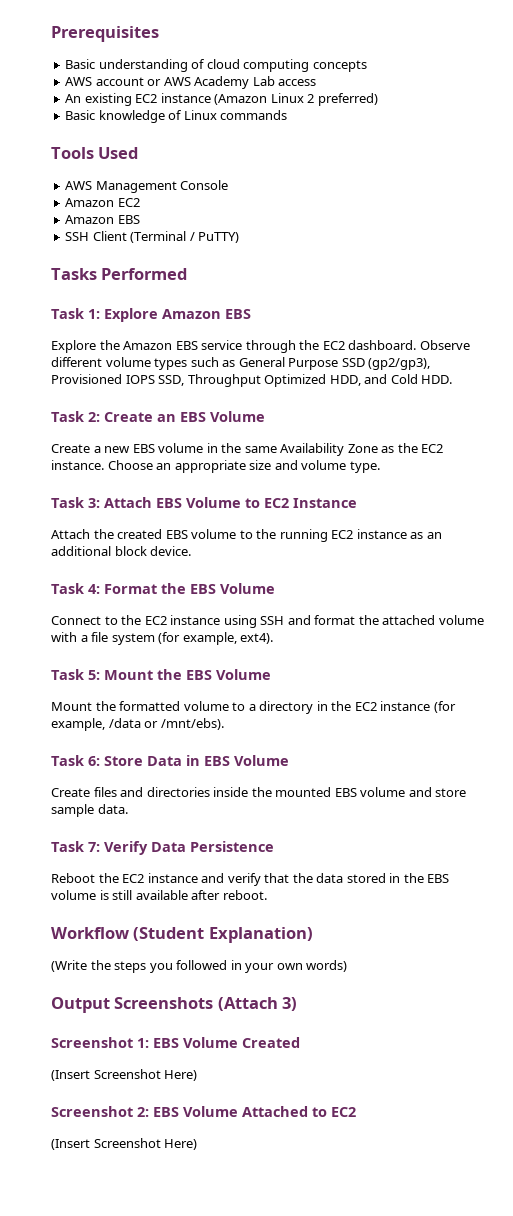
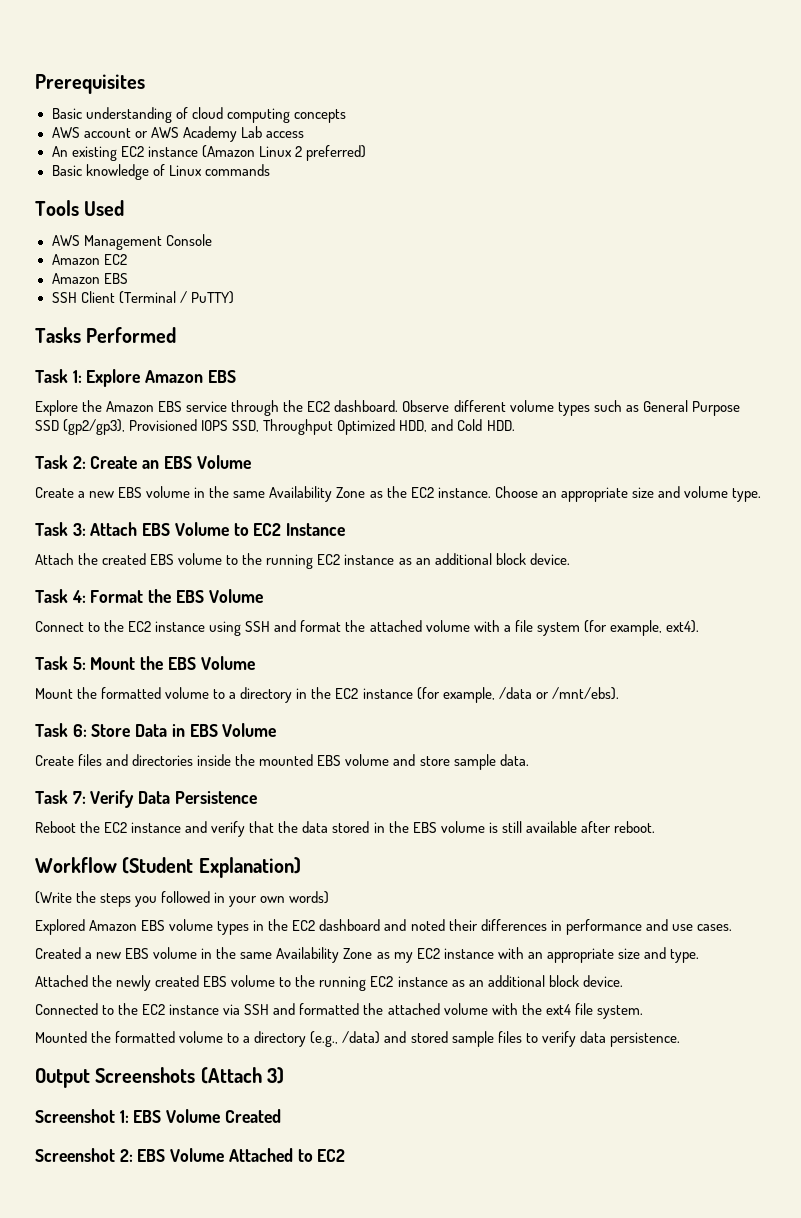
(348, 966) none -> [35,919,732,935] [35,947,699,963] [35,975,623,991] [35,1003,643,1019] [35,1031,680,1047] // Explored Amazon EBS volume types in the EC2 dashboard and noted their differences in performance and use cases. // Created a new EBS volume in the same Availability Zone as my EC2 instance with an appropriate size and type. // Attached the newly created EBS volume to the running EC2 instance as an additional block device. // Connected to the EC2 instance via SSH and formatted the attached volume with the ext4 file system. // Mounted the formatted volume to a directory (e.g., /data) and stored sample files to verify data persistence.
[51,1069,198,1081] // (Insert Screenshot Here) -> (281, 1116) none
[51,1138,198,1150] // (Insert Screenshot Here) -> (346, 1155) none

